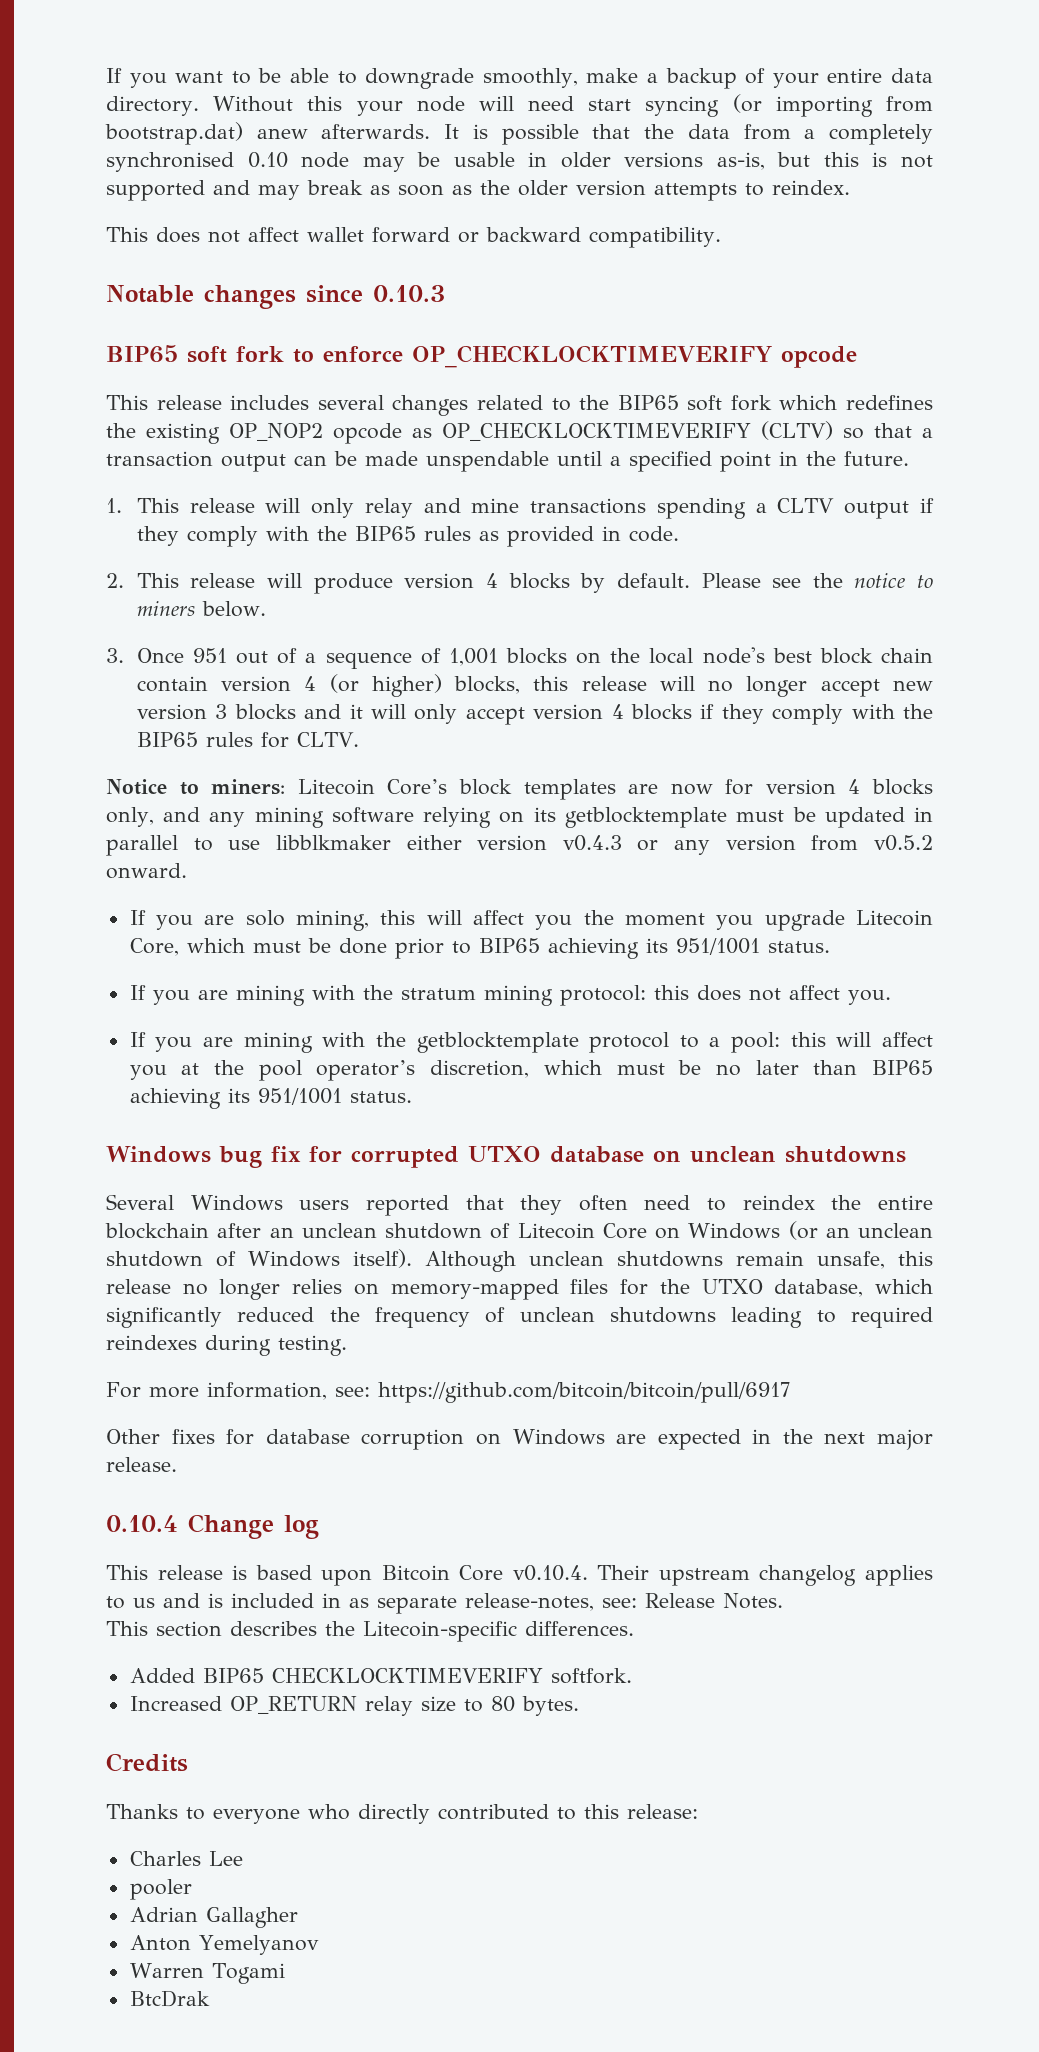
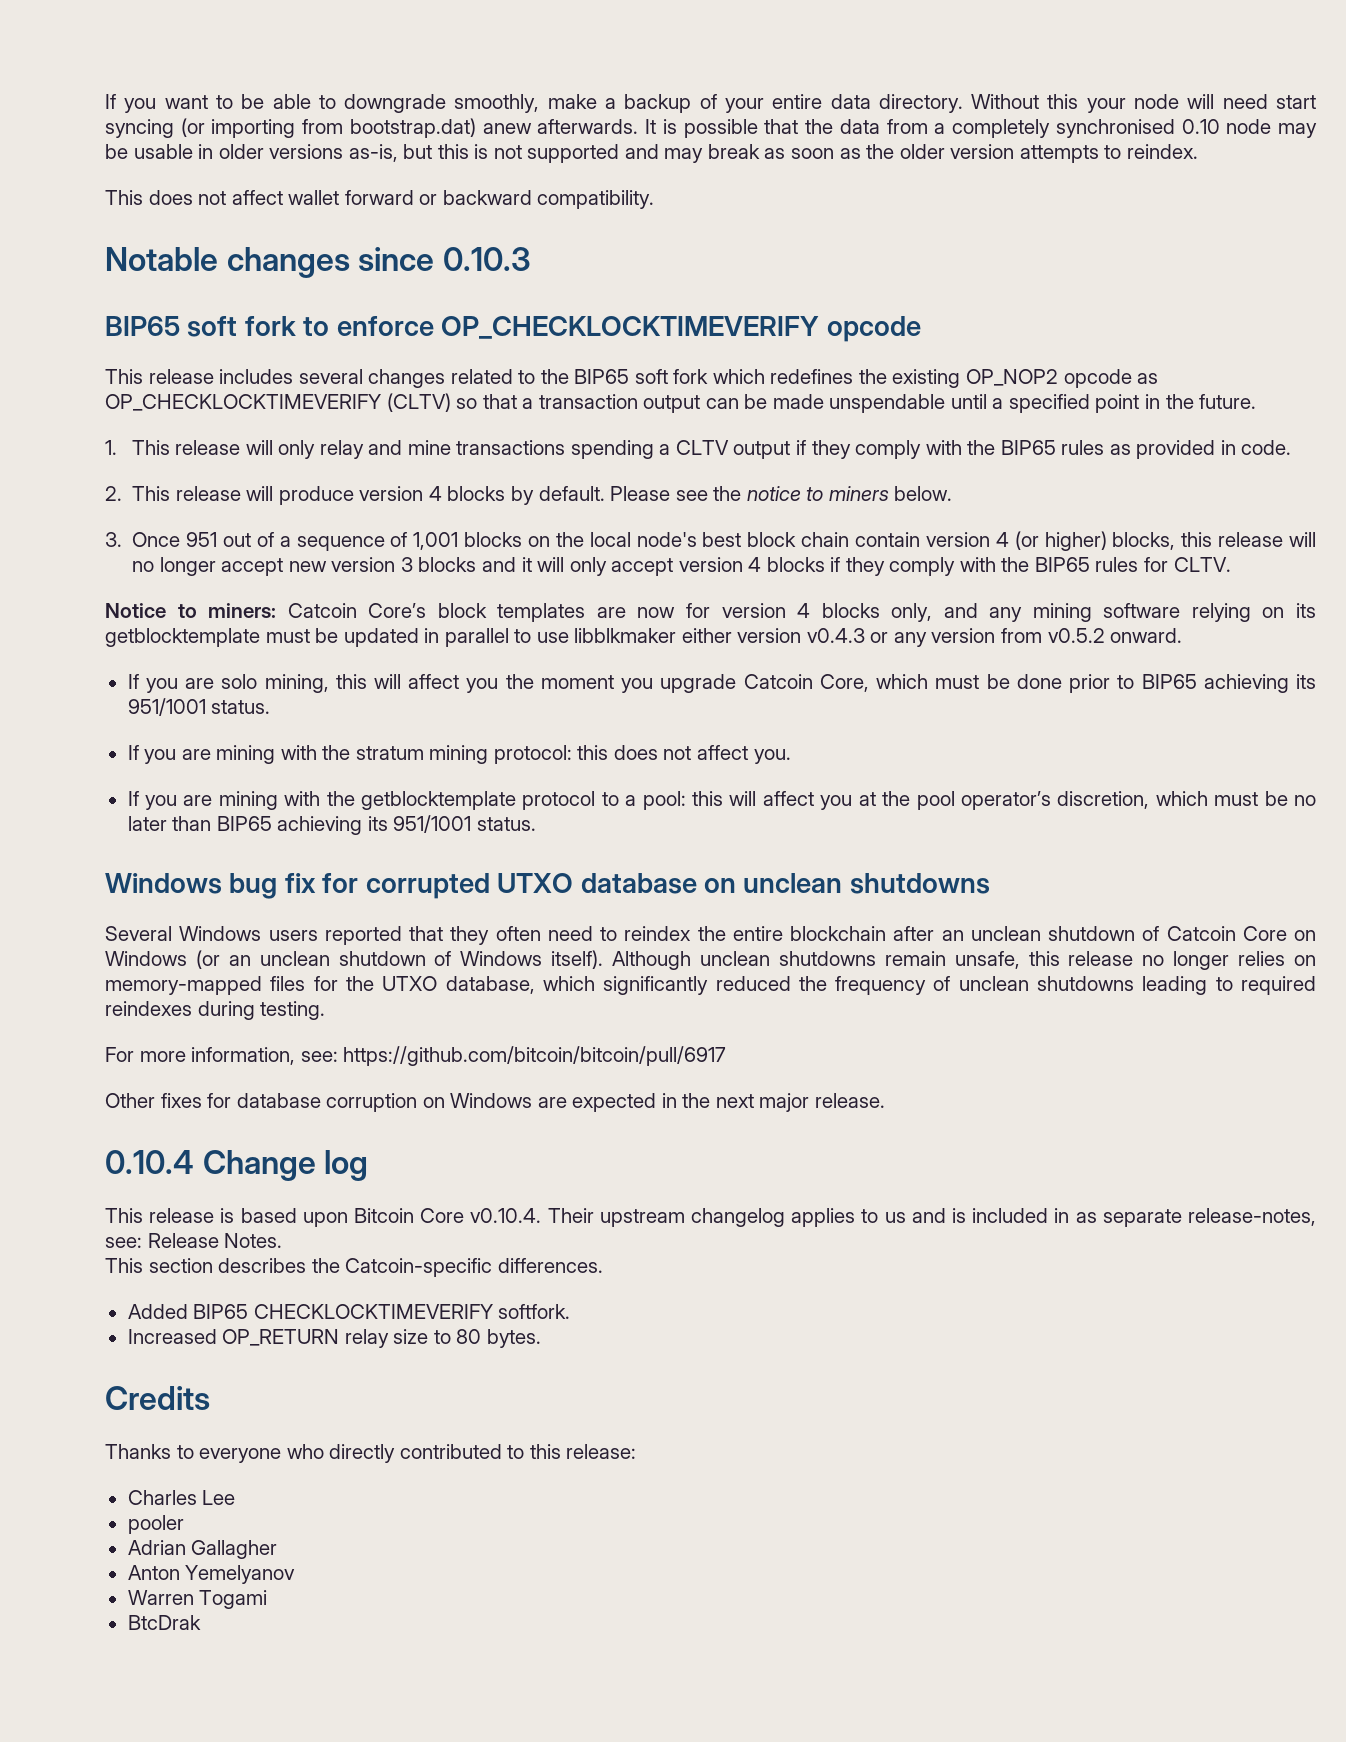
[297,779,375,795] Litecoin -> [287,603,357,618] Catcoin
[856,910,934,926] Litecoin -> [743,674,813,689] Catcoin
[517,1223,595,1239] Litecoin -> [1166,926,1236,941] Catcoin
[363,1621,517,1642] Litecoin-specific -> [345,1258,493,1277] Catcoin-specific

